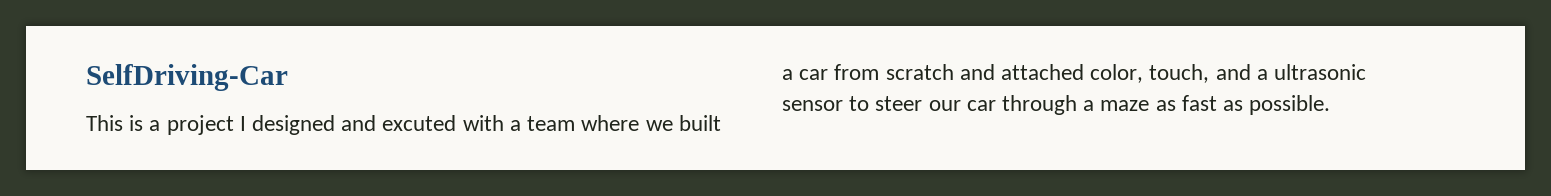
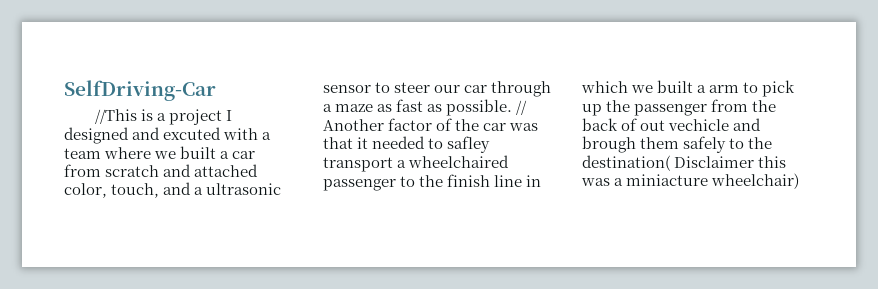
[86,115,123,131] This -> [94,109,137,124] //This
(1331, 105) none -> [516,100,528,115] [323,118,539,131] [323,136,491,153] [323,155,510,172] [323,174,542,191] [581,80,796,97] [582,99,777,116] [582,118,762,131] [582,136,773,153] [582,155,787,171] [581,173,800,189] // Another factor of the car was that it needed to safley transport a wheelchaired passenger to the finish line in which we built a arm to pick up the passenger from the back of out vechicle and brough them safely to the destination( Disclaimer this was a miniacture wheelchair)

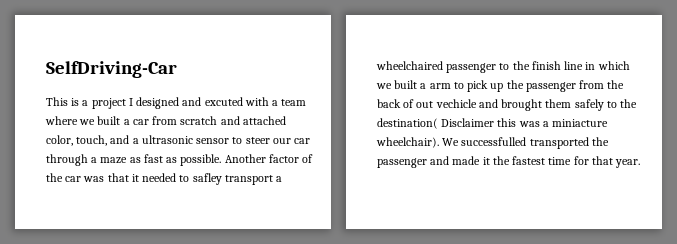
[94,109,137,124] //This -> [46,97,68,106] This
[516,100,528,115] // -> (222, 160) none
[582,136,636,153] brough -> [501,99,543,111] brought
[711,173,800,189] wheelchair) -> [376,137,609,149] [377,156,641,168] wheelchair). We successfulled transported the passenger and made it the fastest time for that year.

